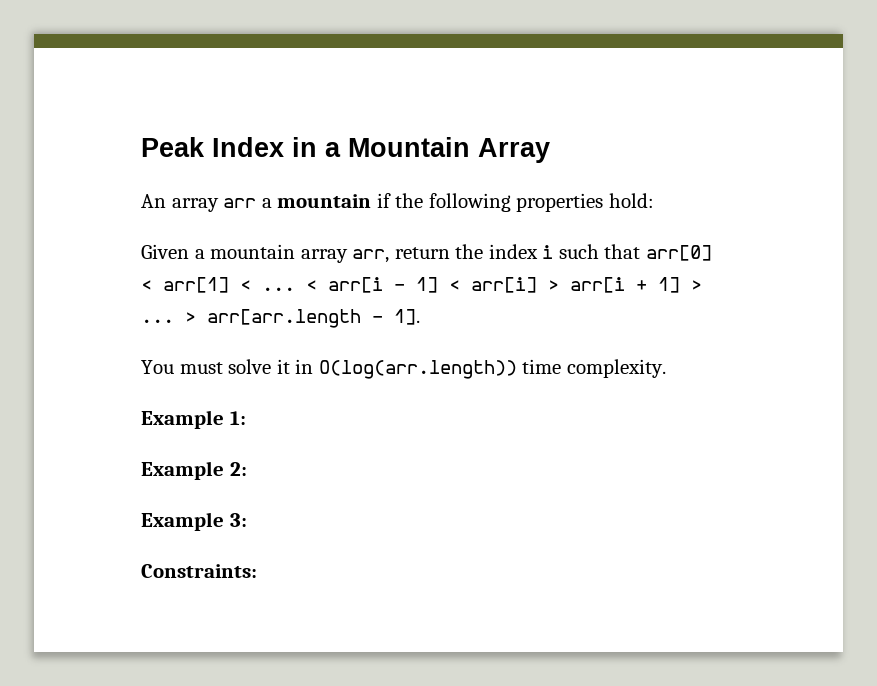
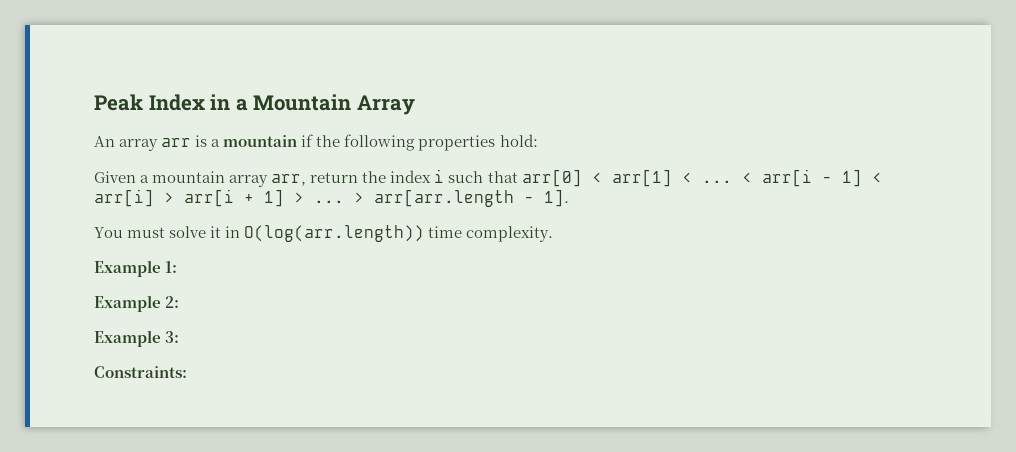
(257, 203) none -> [195,135,208,147] is

